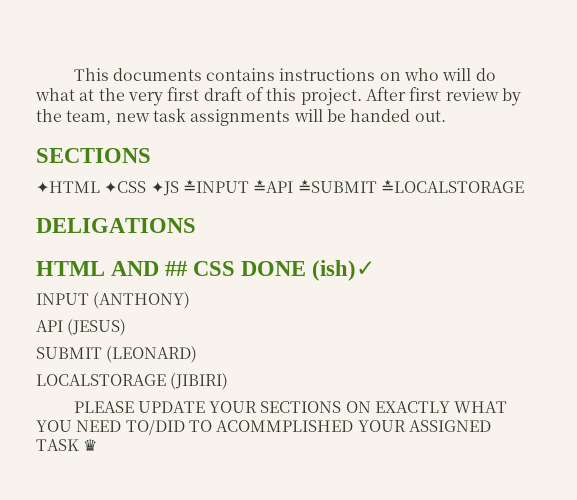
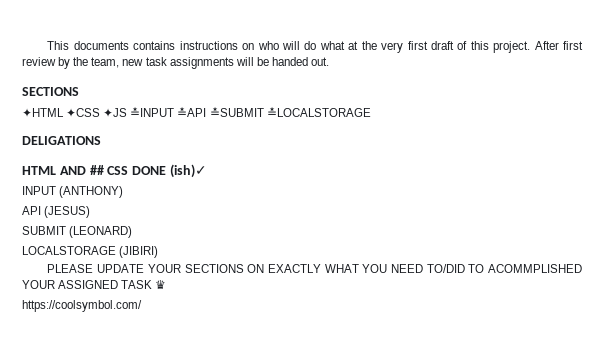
(98, 445) none -> [22,300,142,312] // https://coolsymbol.com/

